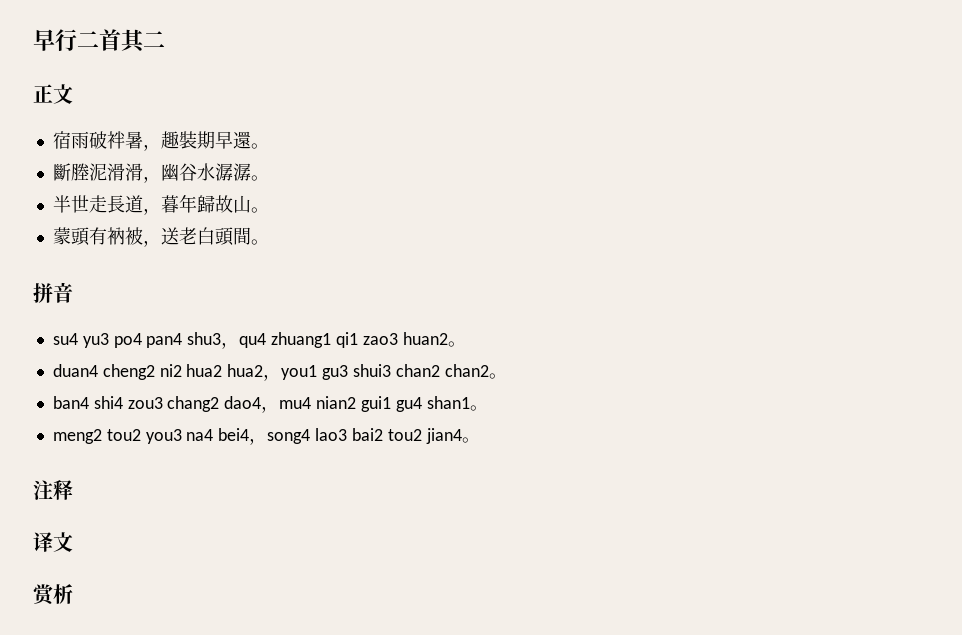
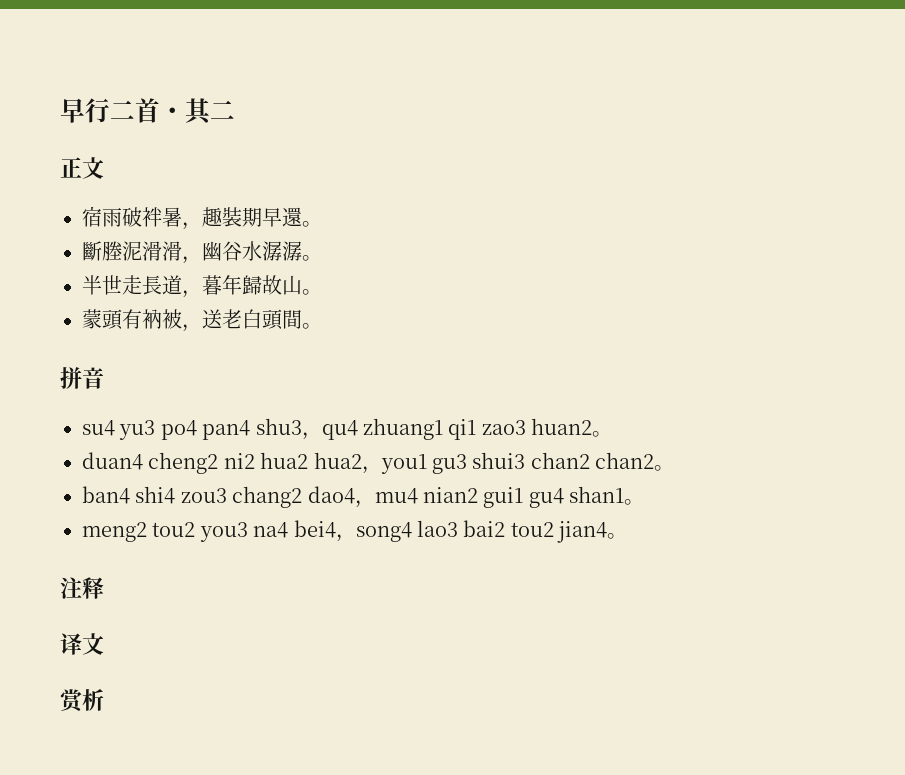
(121, 40) none -> [160,107,185,120] ・

